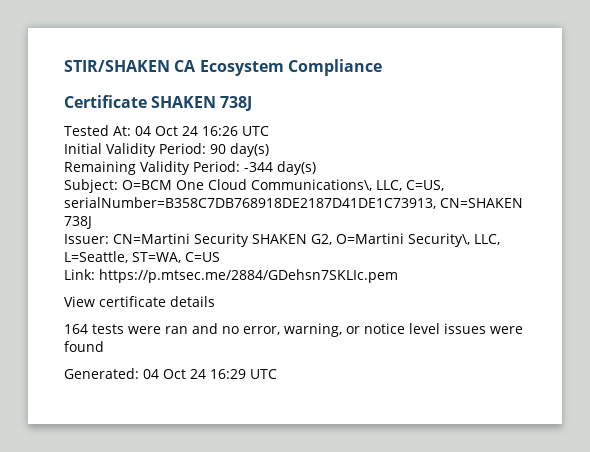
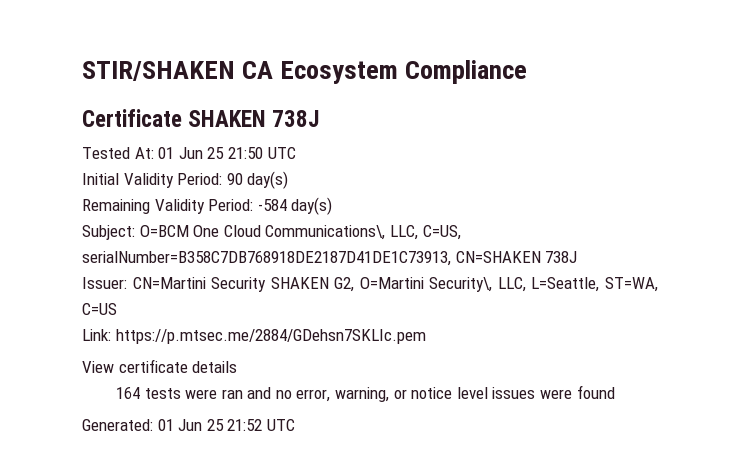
[134,126,238,136] 04 Oct 24 16:26 -> [158,147,263,159] 01 Jun 25 21:50
[244,162,273,172] -344 -> [257,199,287,211] -584
[143,369,246,379] 04 Oct 24 16:29 -> [157,419,263,431] 01 Jun 25 21:52

